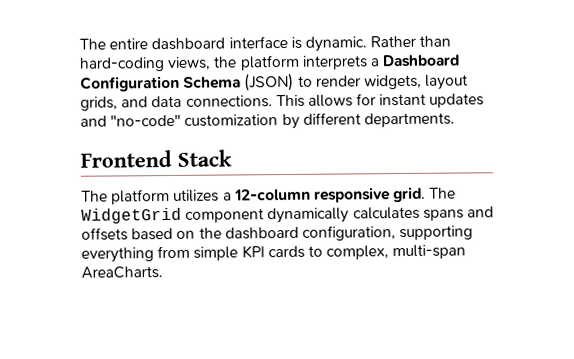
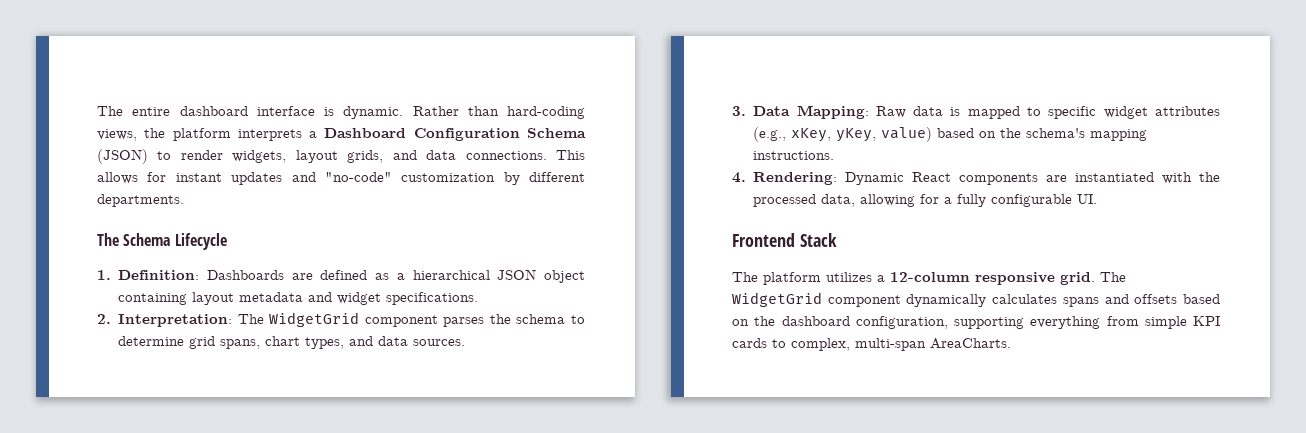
(455, 120) none -> [97,233,227,250] [97,269,585,283] [118,292,479,305] [97,312,585,327] [118,336,466,349] [732,105,1220,119] [753,127,1148,142] [753,151,835,160] [732,172,1220,185] [753,194,1098,207] // The Schema Lifecycle // 1. Definition: Dashboards are defined as a hierarchical JSON object containing layout metadata and widget specifications. // 2. Interpretation: The WidgetGrid component parses the schema to determine grid spans, chart types, and data sources. // 3. Data Mapping: Raw data is mapped to specific widget attributes (e.g., xKey, yKey, value) based on the schema's mapping instructions. // 4. Rendering: Dynamic React components are instantiated with the processed data, allowing for a fully configurable UI.

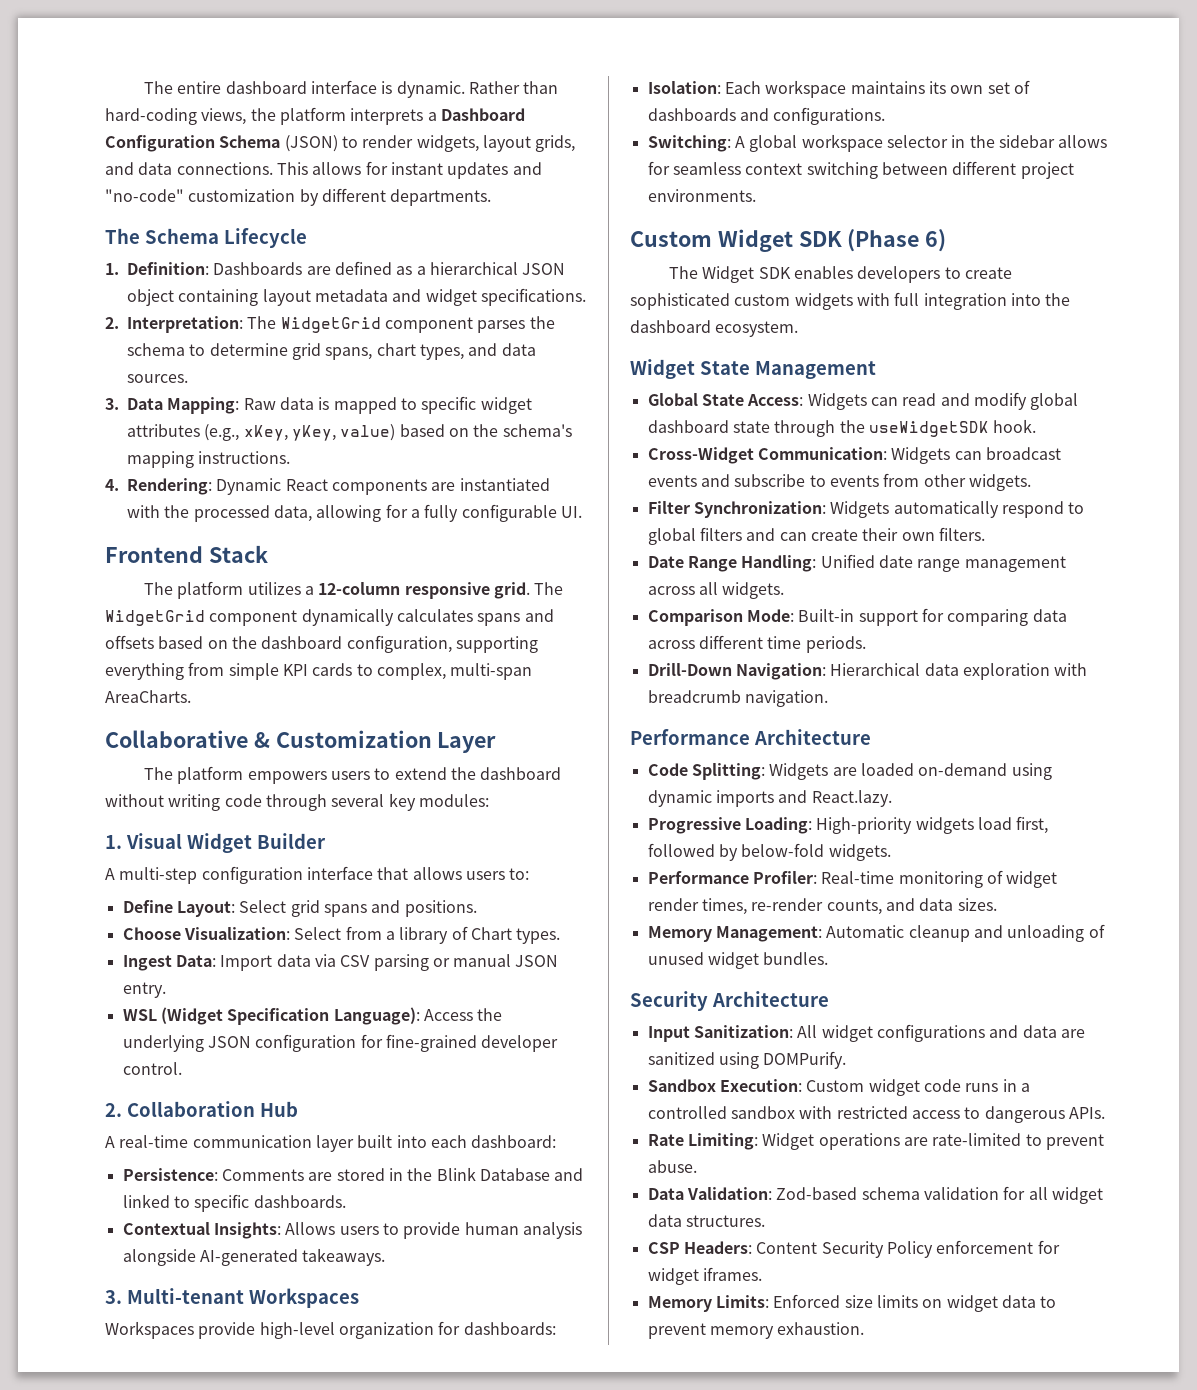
(1011, 343) none -> [105,730,497,753] [143,766,562,784] [105,793,489,811] [105,833,326,853] [105,866,530,884] [122,900,477,917] [122,926,561,944] [122,954,559,971] [122,982,166,998] [122,1007,503,1025] [122,1034,559,1052] [122,1062,182,1075] [105,1101,298,1117] [105,1135,557,1152] [122,1167,584,1181] [122,1194,346,1212] [122,1222,582,1239] [122,1248,386,1266] [105,1288,359,1308] [105,1321,556,1339] [647,80,1030,98] [647,107,886,125] [647,134,1108,152] [647,161,1074,179] [647,189,756,202] [630,229,947,252] [668,266,1012,283] [630,292,1071,310] [630,320,799,337] [630,359,876,379] [647,392,1079,410] [647,419,1037,437] [647,447,1061,464] [647,473,1031,491] [647,501,1085,518] [647,527,985,545] [647,554,1066,572] [647,582,785,599] [647,608,1067,626] [647,635,866,653] [647,663,1088,680] [647,690,828,707] [630,729,871,745] [647,763,1052,780] [647,790,892,807] [647,816,1049,834] [647,843,891,861] [647,870,1058,888] [647,898,997,915] [647,924,1105,942] [647,952,829,969] [630,991,829,1011] [647,1024,1085,1042] [647,1051,847,1069] [647,1079,1030,1096] [647,1106,1105,1123] [647,1133,1104,1150] [647,1160,697,1173] [647,1186,1103,1204] [647,1214,765,1227] [647,1240,1060,1258] [647,1267,762,1285] [647,1294,1057,1312] [647,1322,865,1339] // Collaborative & Customization Layer // The platform empowers users to extend the dashboard without writing code through several key modules: // 1. Visual Widget Builder // A multi-step configuration interface that allows users to: // Define Layout: Select grid spans and positions. // Choose Visualization: Select from a library of Chart types. // Ingest Data: Import data via CSV parsing or manual JSON entry. // WSL (Widget Specification Language): Access the underlying JSON configuration for fine-grained developer control. // 2. Collaboration Hub // A real-time communication layer built into each dashboard: // Persistence: Comments are stored in the Blink Database and linked to specific dashboards. // Contextual Insights: Allows users to provide human analysis alongside AI-generated takeaways. // 3. Multi-tenant Workspaces // Workspaces provide high-level organization for dashboards: // Isolation: Each workspace maintains its own set of dashboards and configurations. // Switching: A global workspace selector in the sidebar allows for seamless context switching between different project environments. // Custom Widget SDK (Phase 6) // The Widget SDK enables developers to create sophisticated custom widgets with full integration into the dashboard ecosystem. // Widget State Management // Global State Access: Widgets can read and modify global dashboard state through the useWidgetSDK hook. // Cross-Widget Communication: Widgets can broadcast events and subscribe to events from other widgets. // Filter Synchronization: Widgets automatically respond to global filters and can create their own filters. // Date Range Handling: Unified date range management across all widgets. // Comparison Mode: Built-in support for comparing data across different time periods. // Drill-Down Navigation: Hierarchical data exploration with breadcrumb navigation. // Performance Architecture // Code Splitting: Widgets are loaded on-demand using dynamic imports and React.lazy. // Progressive Loading: High-priority widgets load first, followed by below-fold widgets. // Performance Profiler: Real-time monitoring of widget render times, re-render counts, and data sizes. // Memory Management: Automatic cleanup and unloading of unused widget bundles. // Security Architecture // Input Sanitization: All widget configurations and data are sanitized using DOMPurify. // Sandbox Execution: Custom widget code runs in a controlled sandbox with restricted access to dangerous APIs. // Rate Limiting: Widget operations are rate-limited to prevent abuse. // Data Validation: Zod-based schema validation for all widget data structures. // CSP Headers: Content Security Policy enforcement for widget iframes. // Memory Limits: Enforced size limits on widget data to prevent memory exhaustion.

